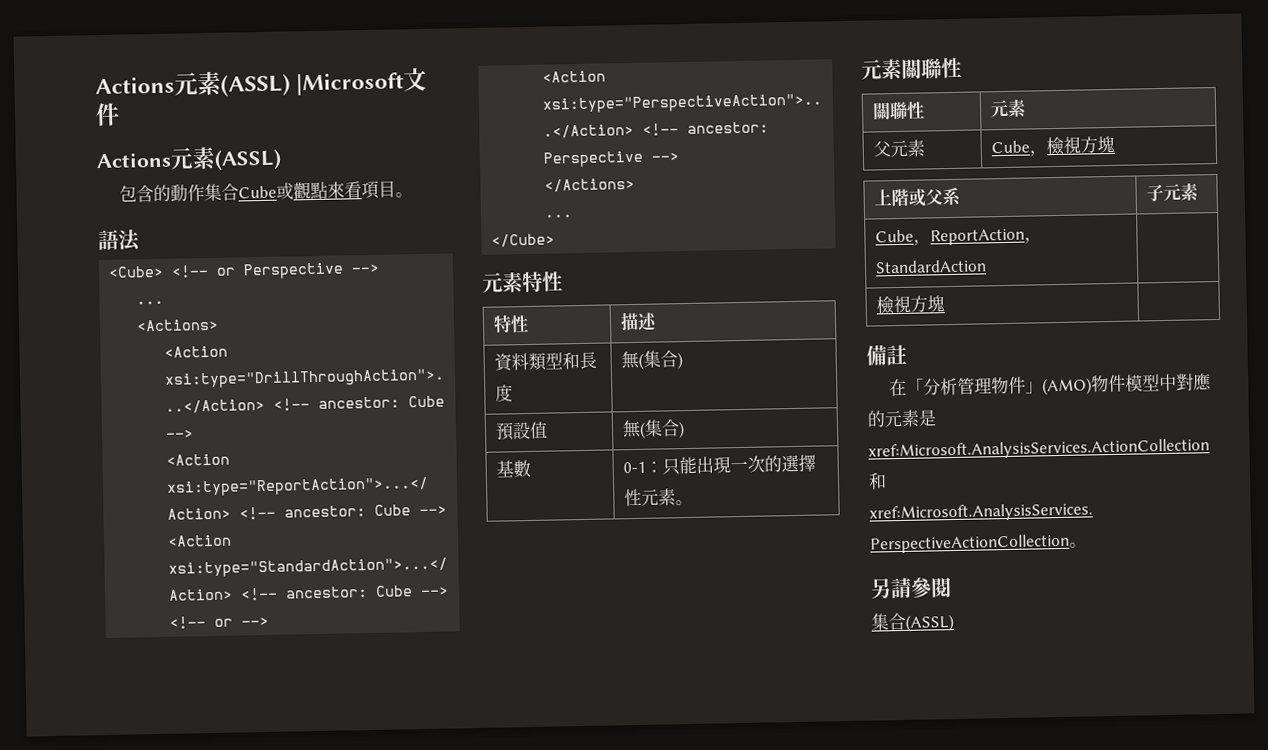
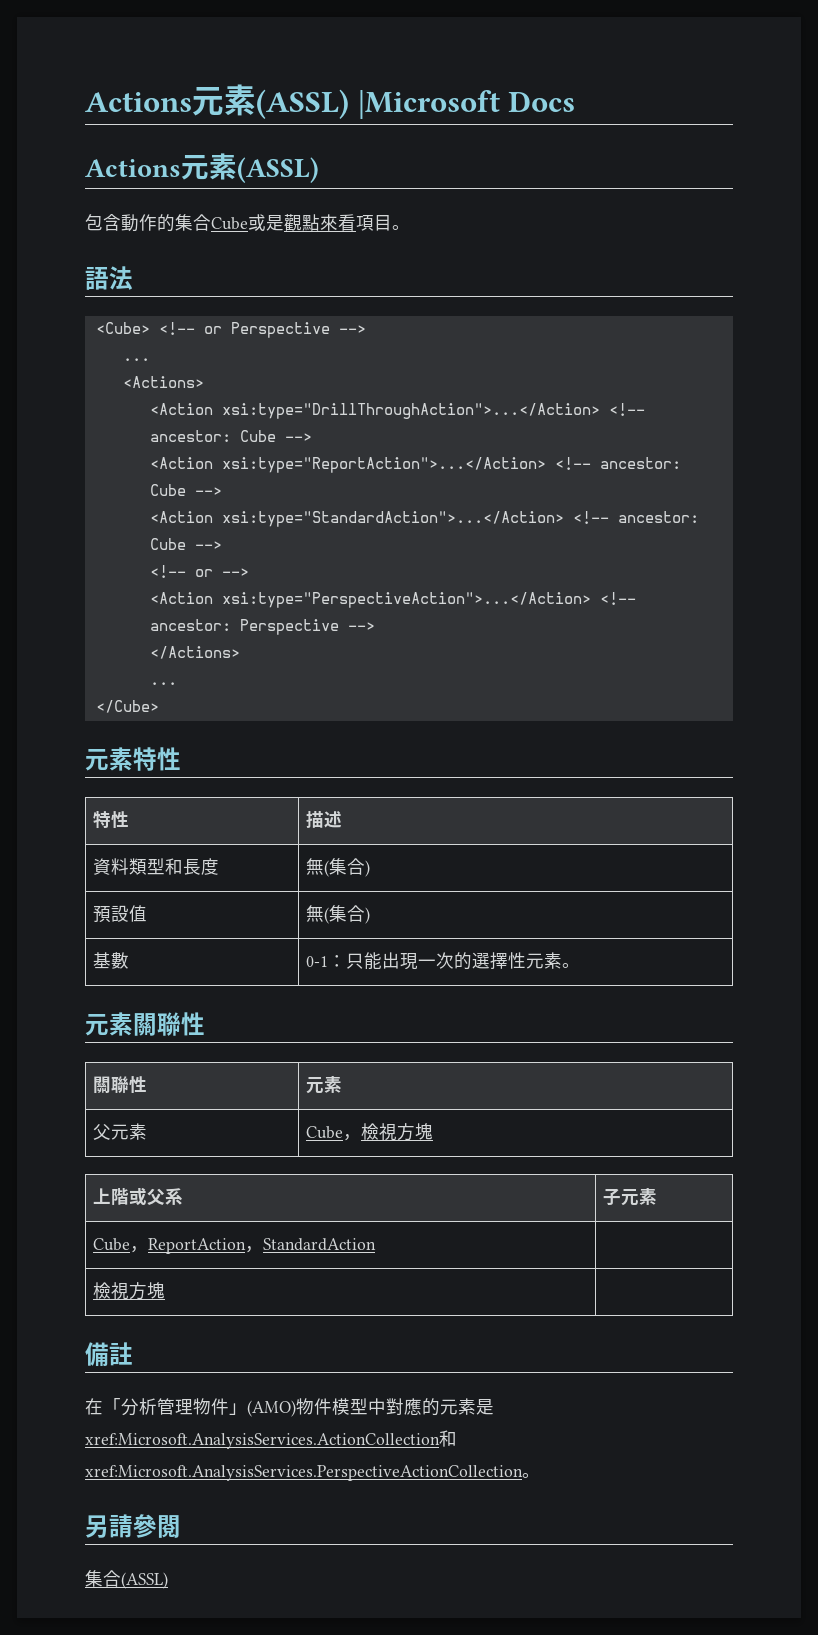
[403,67,428,92] [95,102,120,127] 文件 -> [508,91,576,112] Docs
[153,184,206,203] 的動作 -> [121,214,175,232] 動作的
(295, 191) none -> [266,215,284,231] 是

